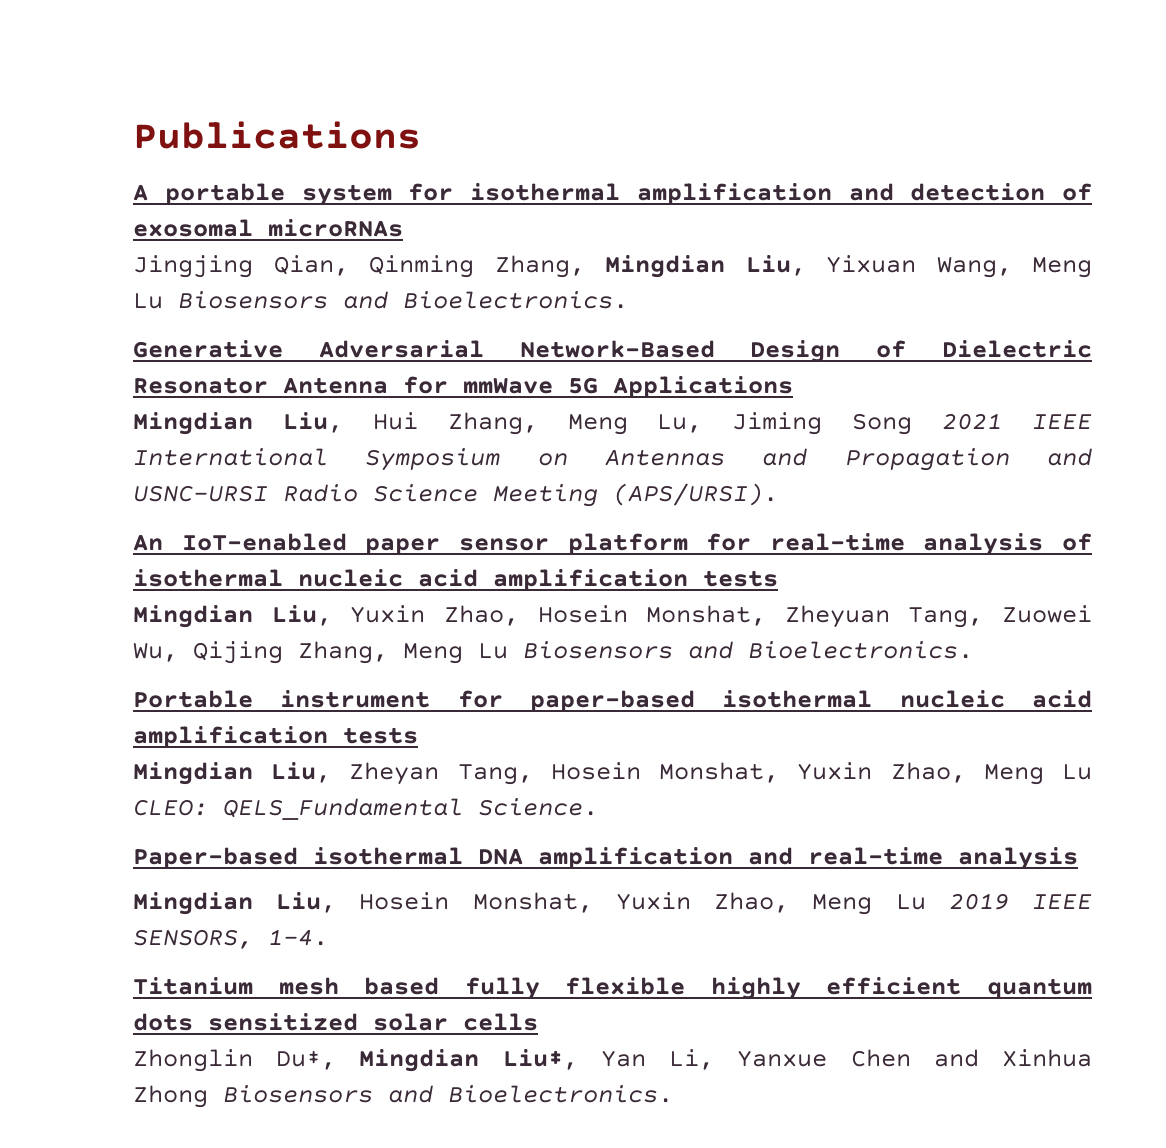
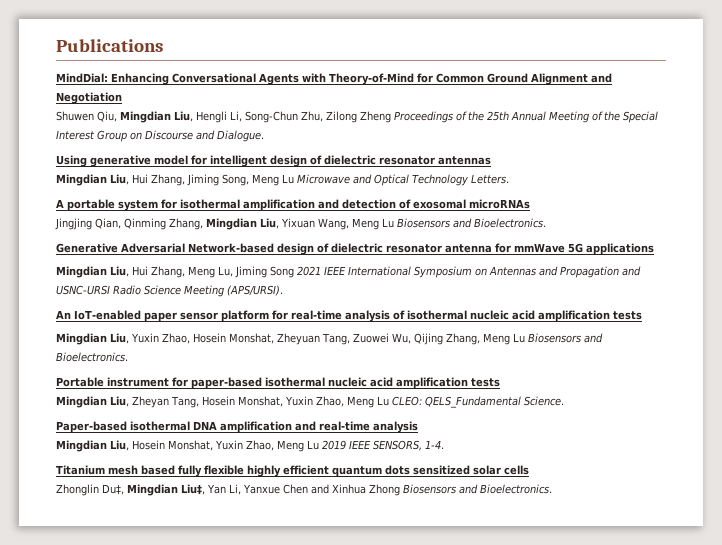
(421, 135) none -> [56,73,612,85] [56,92,122,104] [56,111,658,123] [56,130,264,142] [56,155,491,167] [56,174,509,186] // MindDial: Enhancing Conversational Agents with Theory-of-Mind for Common Ground Alignment and Negotiation // Shuwen Qiu, Mingdian Liu, Hengli Li, Song-Chun Zhu, Zilong Zheng Proceedings of the 25th Annual Meeting of the Special Interest Group on Discourse and Dialogue. // Using generative model for intelligent design of dielectric resonator antennas // Mingdian Liu, Hui Zhang, Jiming Song, Meng Lu Microwave and Optical Technology Letters.
[519,340,1092,363] [133,377,388,394] Network-Based Design of Dielectric Resonator Antenna -> [188,243,492,255] Network-based design of dielectric resonator antenna
[613,376,793,398] Applications -> [586,243,654,255] applications

